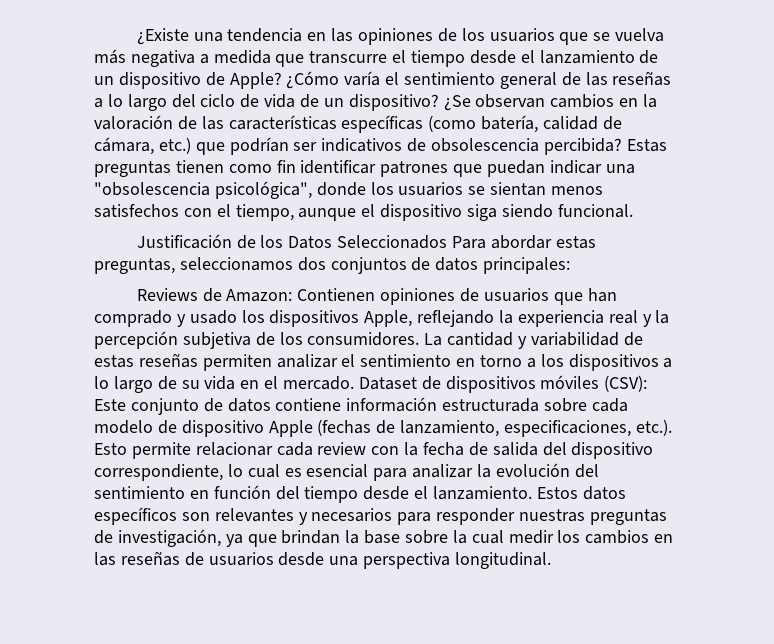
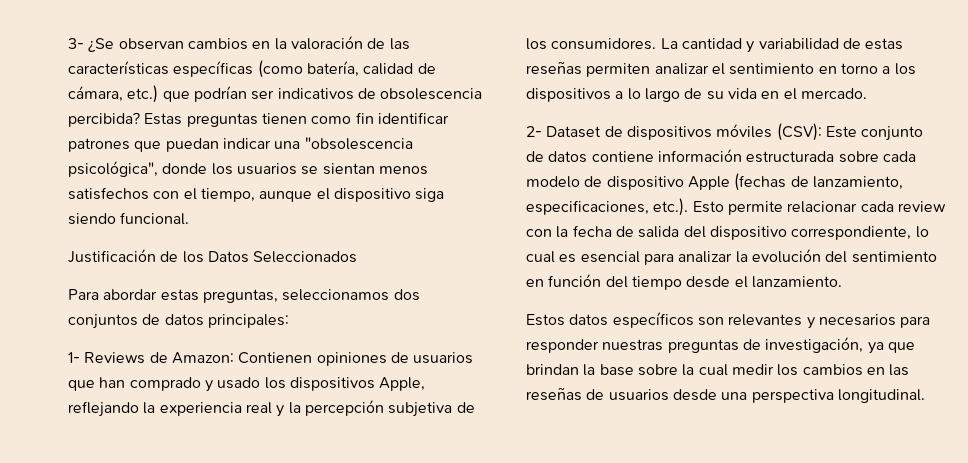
[136,28,665,45] [94,49,659,67] [94,71,672,89] [94,94,439,111] ¿Existe una tendencia en las opiniones de los usuarios que se vuelva más negativa a medida que transcurre el tiempo desde el lanzamiento de un dispositivo de Apple? ¿Cómo varía el sentimiento general de las reseñas a lo largo del ciclo de vida de un dispositivo? -> [68,38,84,49] 3-
(448, 242) none -> (358, 257) //
(571, 265) none -> [68,352,80,363] 1-
(355, 383) none -> [526,126,542,137] // 2-
(533, 493) none -> (842, 282) //

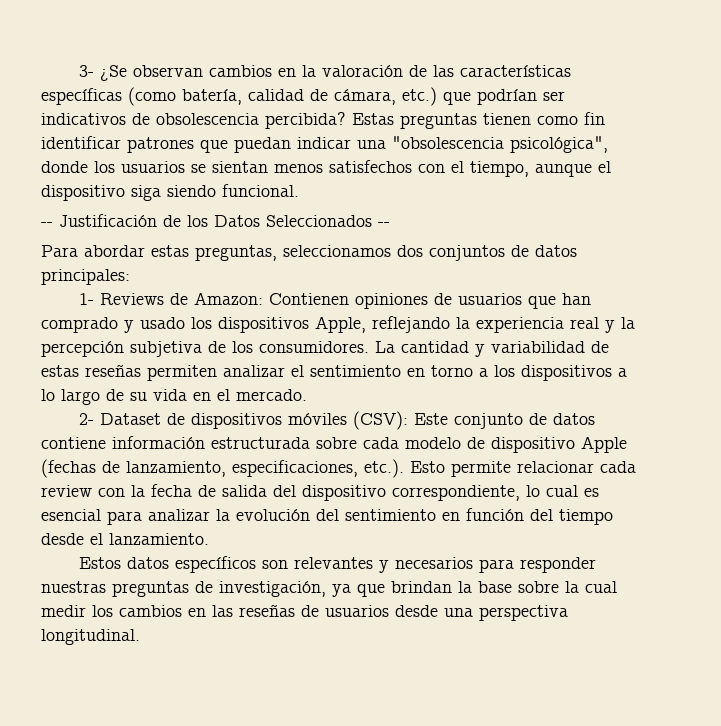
(190, 218) none -> [41,222,53,227] --
(358, 257) none -> [378,222,390,227] --

